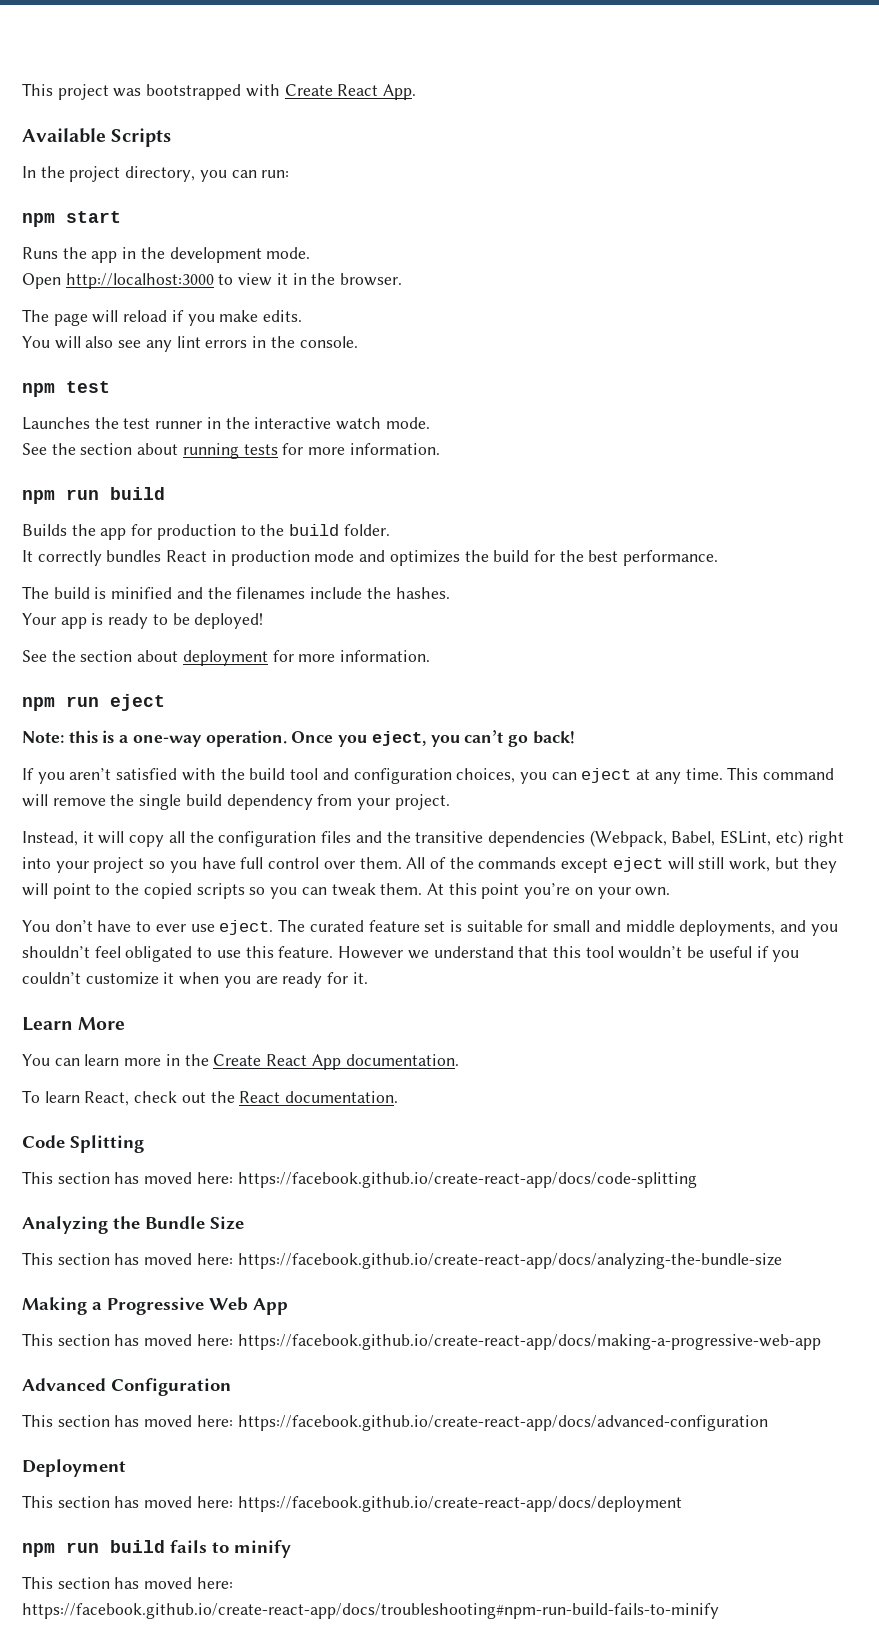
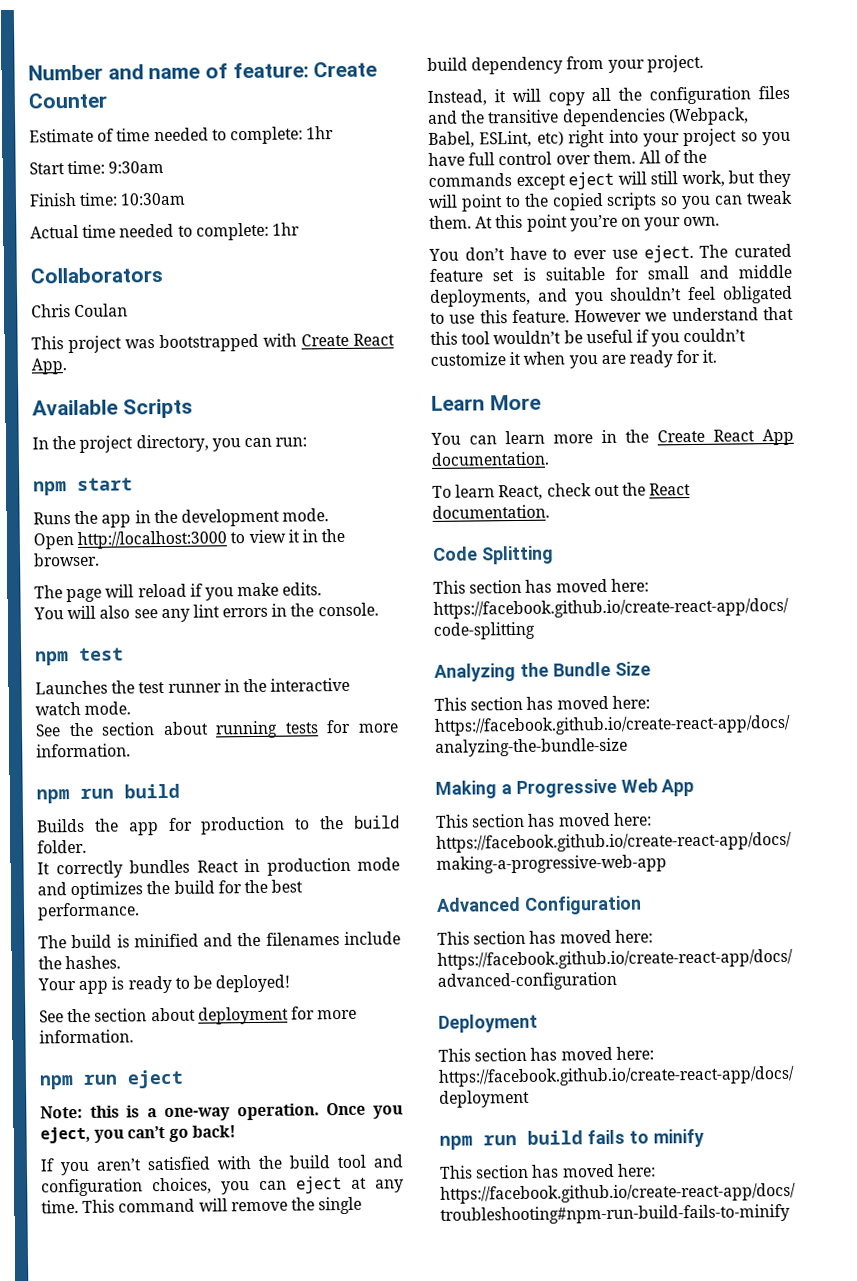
(22, 89) none -> [28,61,378,81] [28,92,107,109] [29,126,335,145] [29,160,165,175] [29,192,187,207] [30,222,300,241] [30,266,163,284] [31,303,129,318] Number and name of feature: Create Counter // Estimate of time needed to complete: 1hr // Start time: 9:30am // Finish time: 10:30am // Actual time needed to complete: 1hr // Collaborators // Chris Coulan //

